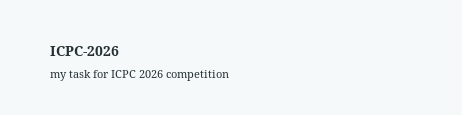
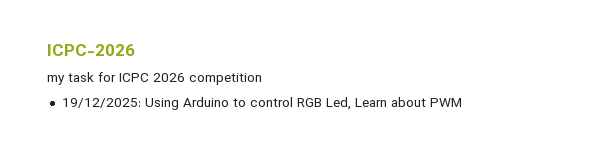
(229, 75) none -> [61,97,462,110] // 19/12/2025: Using Arduino to control RGB Led, Learn about PWM

